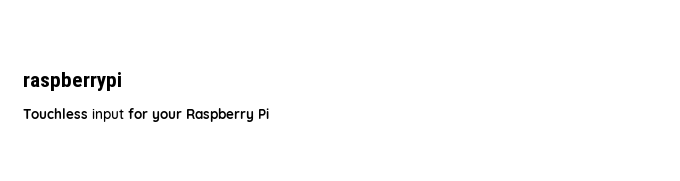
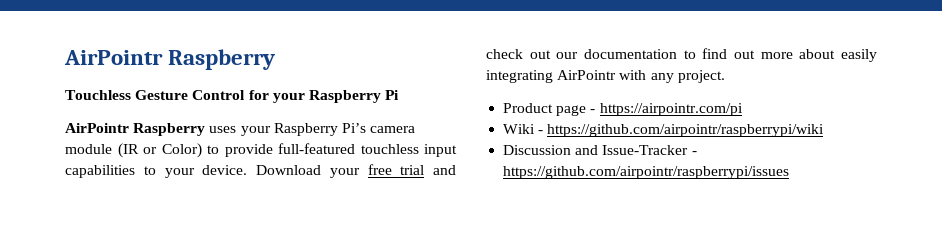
[23,72,122,91] raspberrypi -> [64,49,276,70] AirPointr Raspberry
[92,108,124,122] input -> [135,90,246,100] Gesture Control
(269, 113) none -> [65,123,416,136] [65,143,457,158] [65,164,456,178] [486,48,877,62] [486,70,725,83] [503,103,743,116] [503,124,825,137] [503,145,697,155] [503,166,790,179] // AirPointr Raspberry uses your Raspberry Pi’s camera module (IR or Color) to provide full-featured touchless input capabilities to your device. Download your free trial and check out our documentation to find out more about easily integrating AirPointr with any project. // Product page - https://airpointr.com/pi // Wiki - https://github.com/airpointr/raspberrypi/wiki // Discussion and Issue-Tracker - https://github.com/airpointr/raspberrypi/issues

